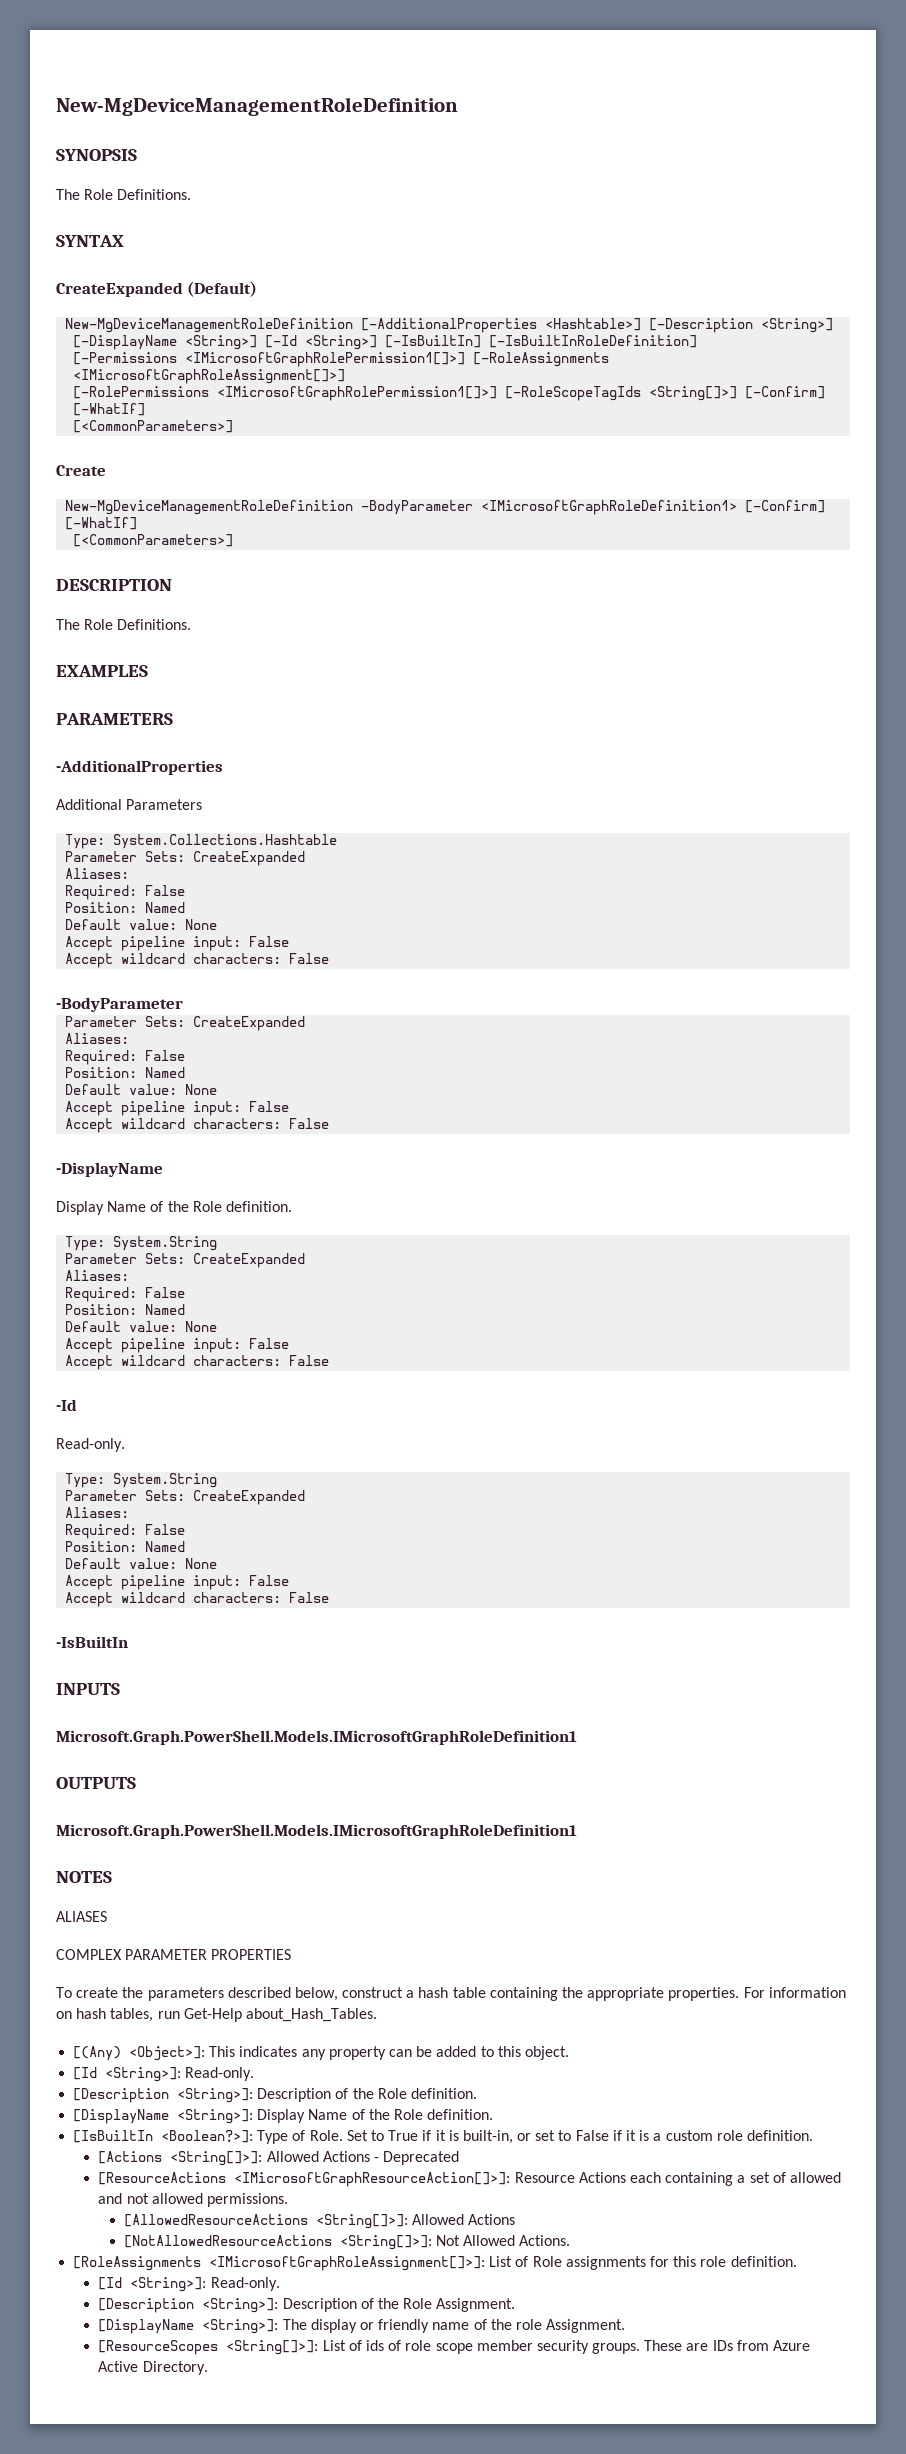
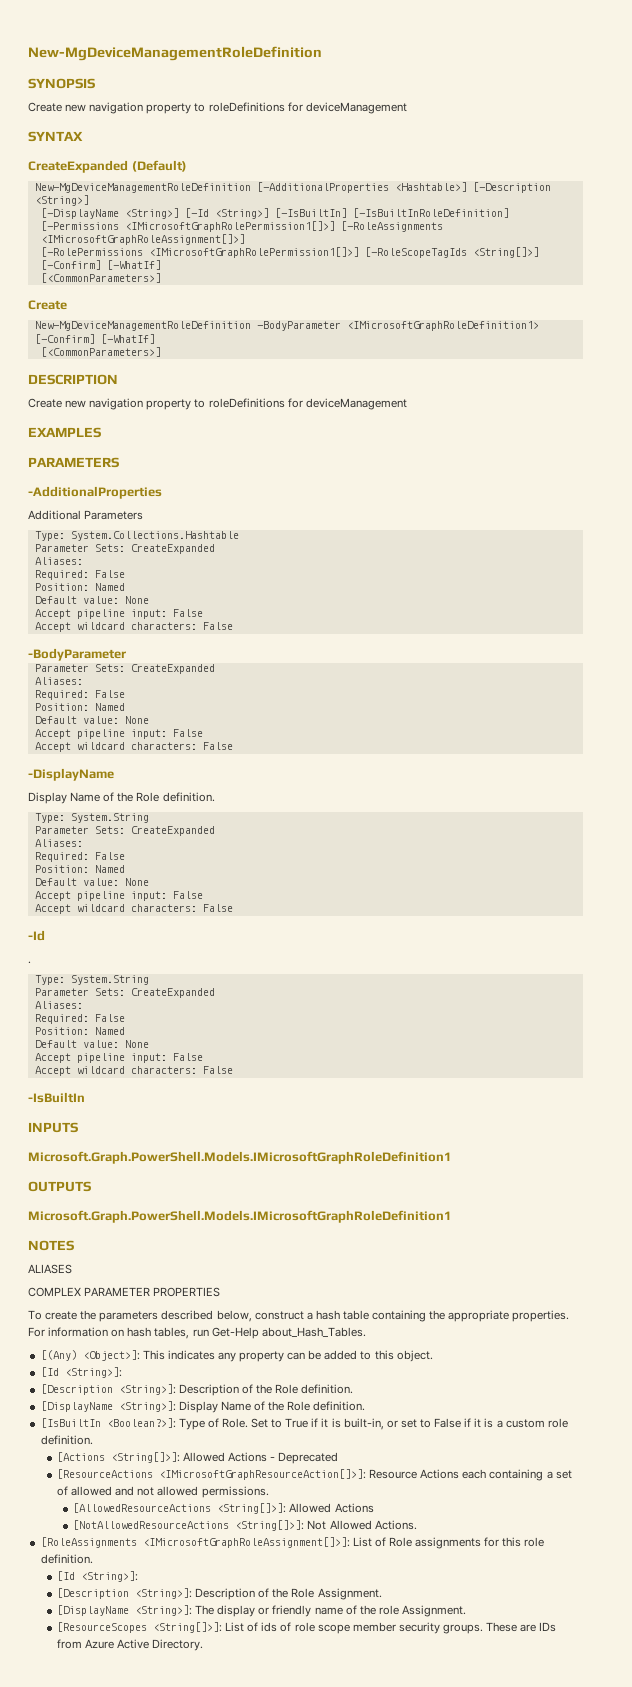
[56,189,192,200] The Role Definitions. -> [28,102,407,114] Create new navigation property to roleDefinitions for deviceManagement
[56,619,192,630] The Role Definitions. -> [28,398,407,410] Create new navigation property to roleDefinitions for deviceManagement
[56,1438,125,1452] Read-only. -> [28,961,31,964] .
[185,2067,255,2081] Read-only. -> (122, 1372) none
[210,2277,280,2291] Read-only. -> (139, 1576) none

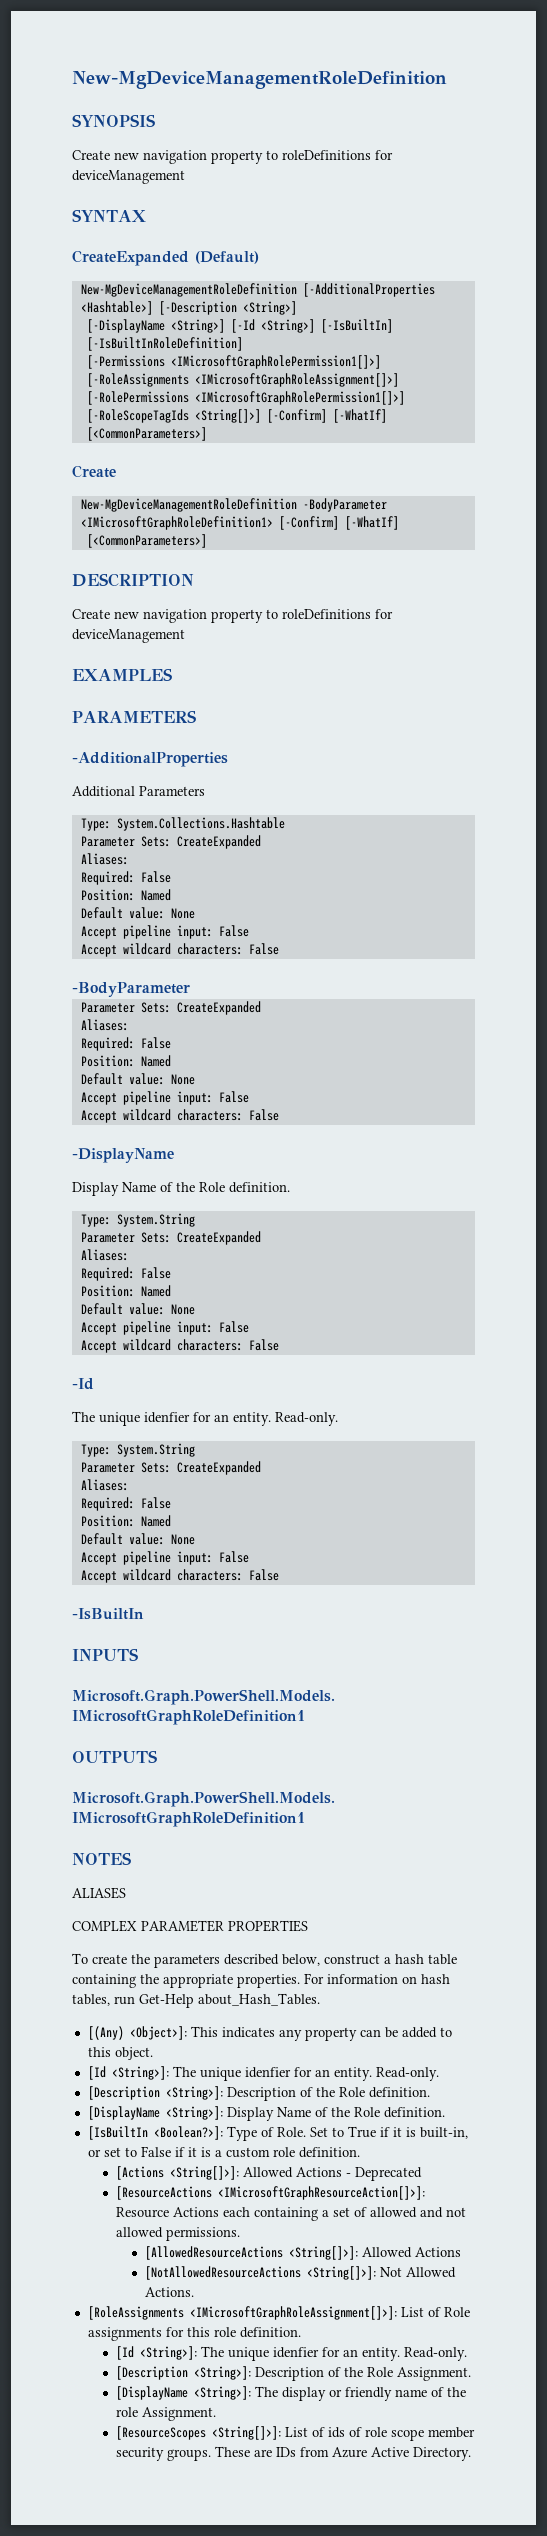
[28,961,31,964] . -> [72,1411,338,1426] The unique idenfier for an entity. Read-only.
(122, 1372) none -> [172,2066,439,2081] The unique idenfier for an entity. Read-only.
(139, 1576) none -> [201,2346,468,2361] The unique idenfier for an entity. Read-only.

